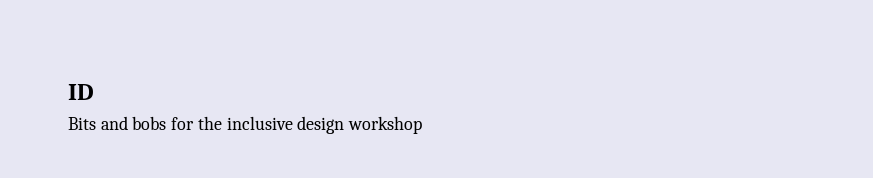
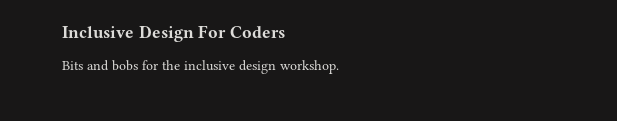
[68,84,94,100] ID -> [62,25,286,42] Inclusive Design For Coders
[348,116,423,134] workshop -> [280,60,339,74] workshop.

